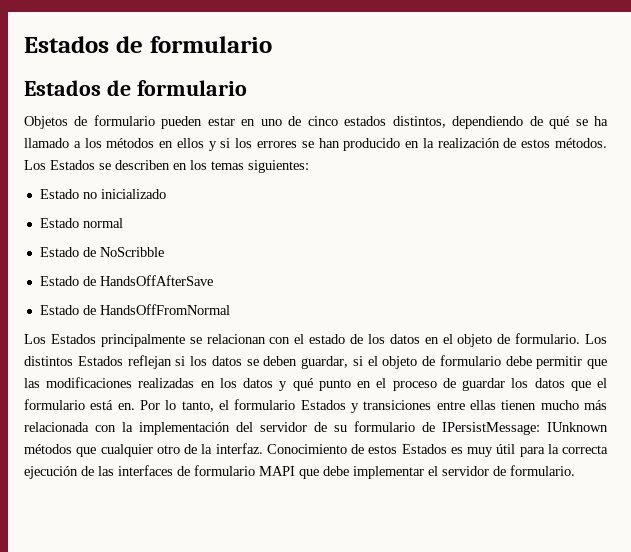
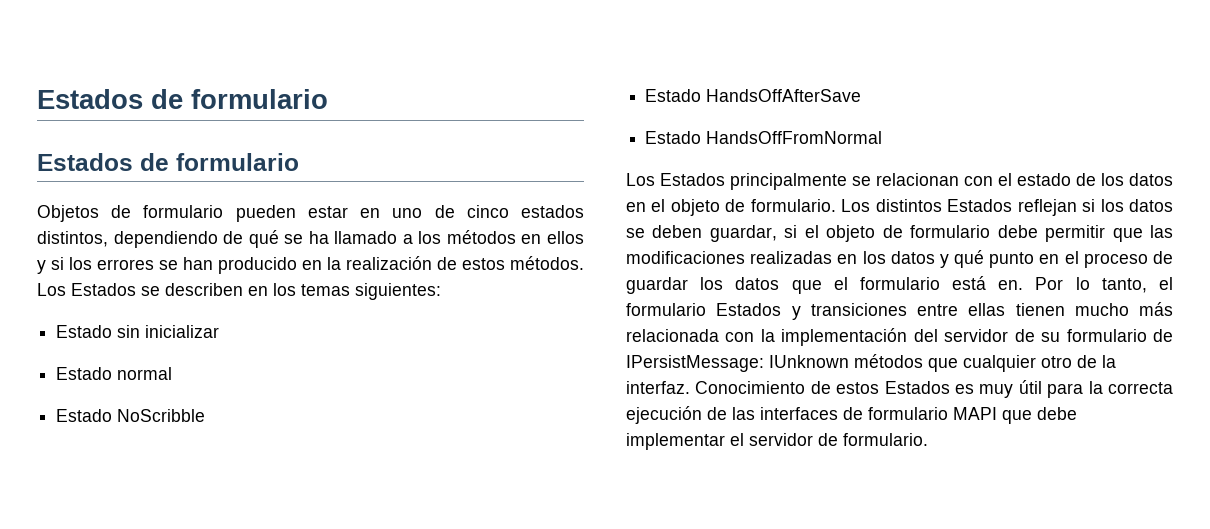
[82,189,166,199] no inicializado -> [117,325,220,338] sin inicializar
[82,247,96,257] de -> (113, 415) none
[82,276,96,286] de -> (702, 95) none
[82,305,96,315] de -> (702, 137) none

